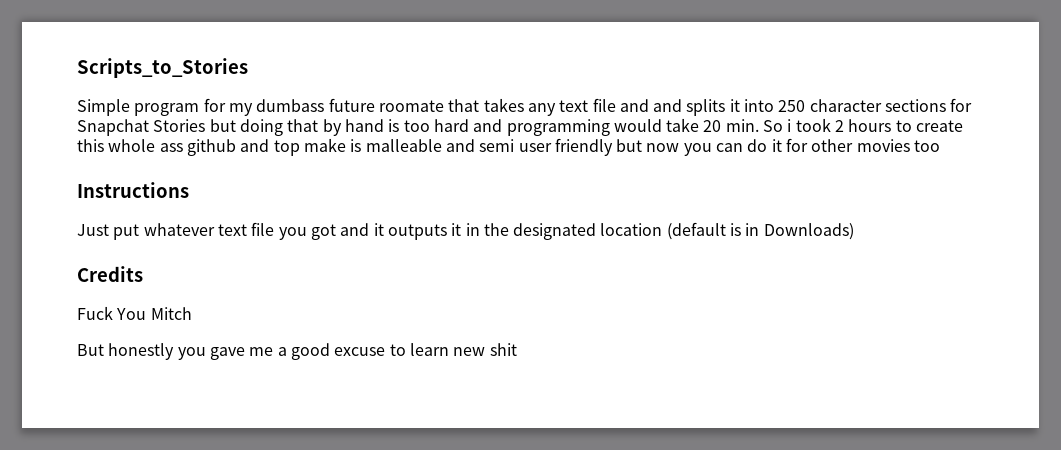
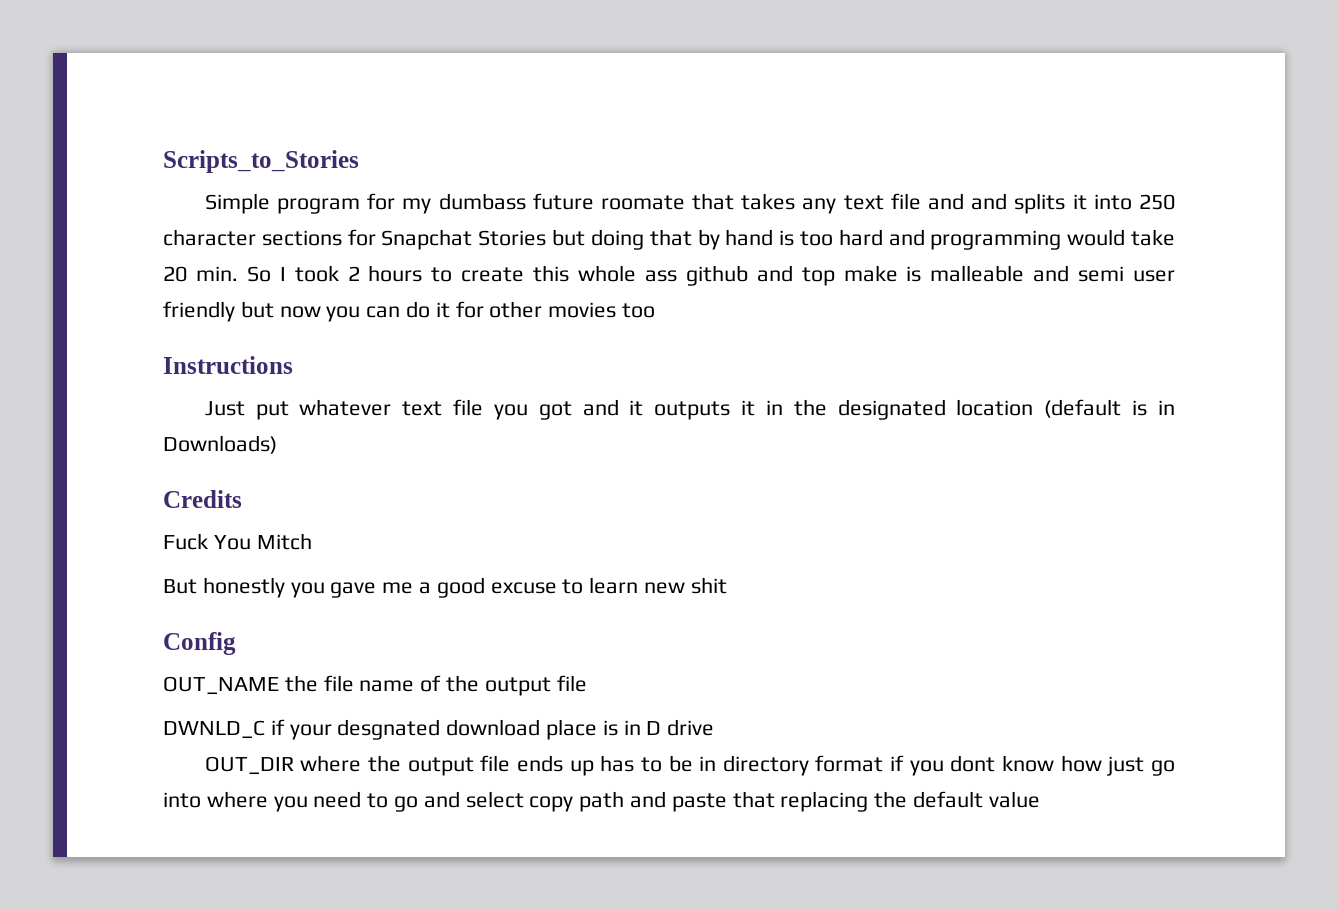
[787,119,792,132] i -> [279,267,286,281] I
(517, 349) none -> [163,632,236,655] [163,675,587,696] [163,719,715,740] [204,755,1175,776] [163,791,1040,812] // Config // OUT_NAME the file name of the output file // DWNLD_C if your desgnated download place is in D drive // OUT_DIR where the output file ends up has to be in directory format if you dont know how just go into where you need to go and select copy path and paste that replacing the default value

